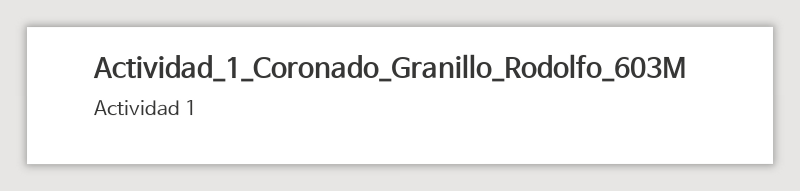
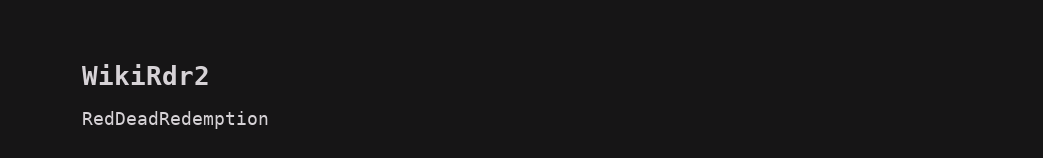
[92,53,687,83] [94,100,199,117] Actividad_1_Coronado_Granillo_Rodolfo_603M // Actividad 1 -> [82,64,210,85] [82,111,269,129] WikiRdr2 // RedDeadRedemption

